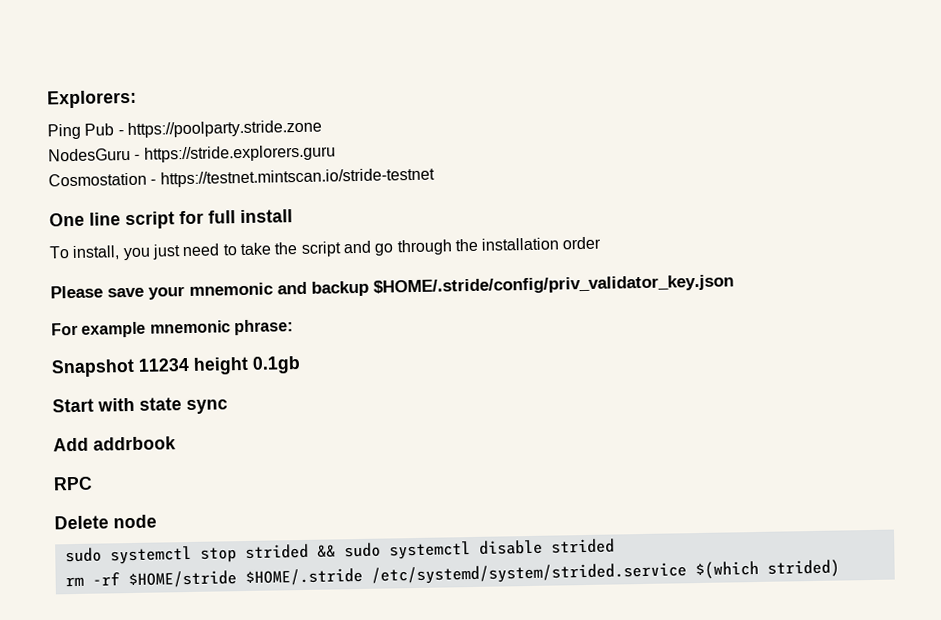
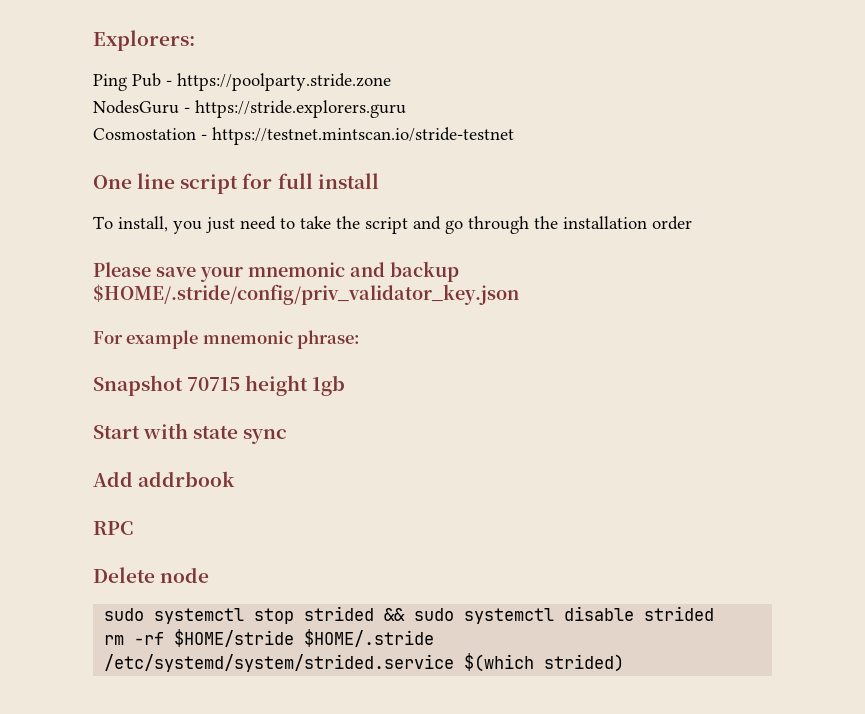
[138,356,301,375] 11234 height 0.1gb -> [187,375,346,396] 70715 height 1gb

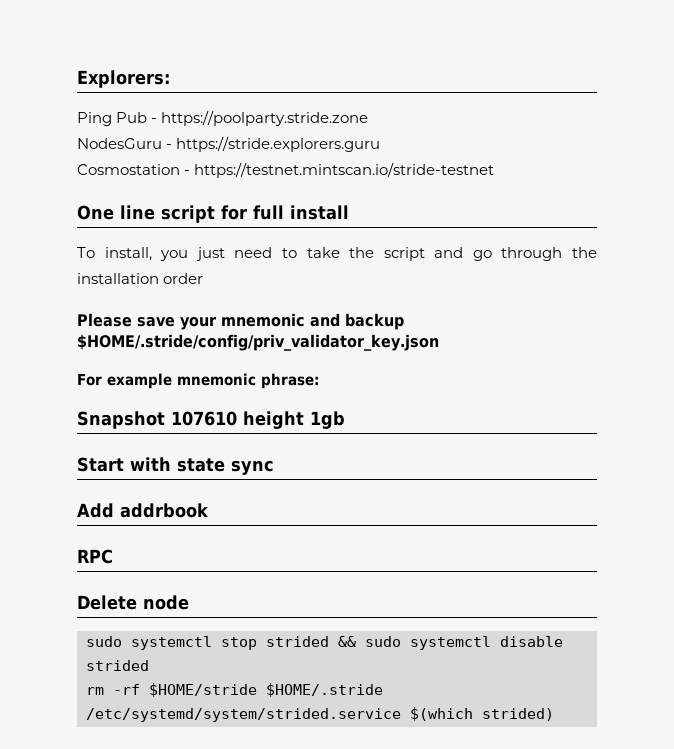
[187,377,241,391] 70715 -> [171,411,237,426] 107610

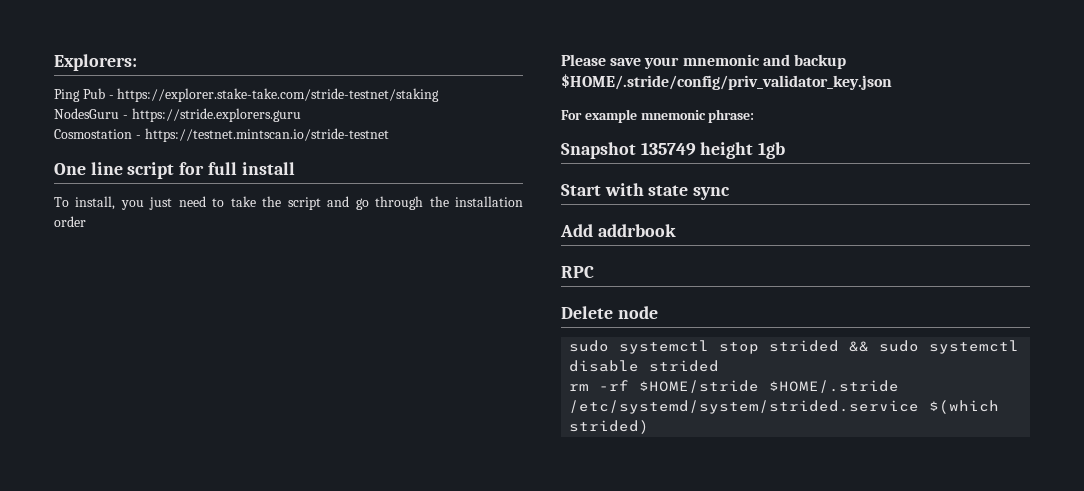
[161,110,369,126] https://poolparty.stride.zone -> [117,88,440,102] https://explorer.stake-take.com/stride-testnet/staking
[171,411,237,426] 107610 -> [640,142,696,156] 135749

